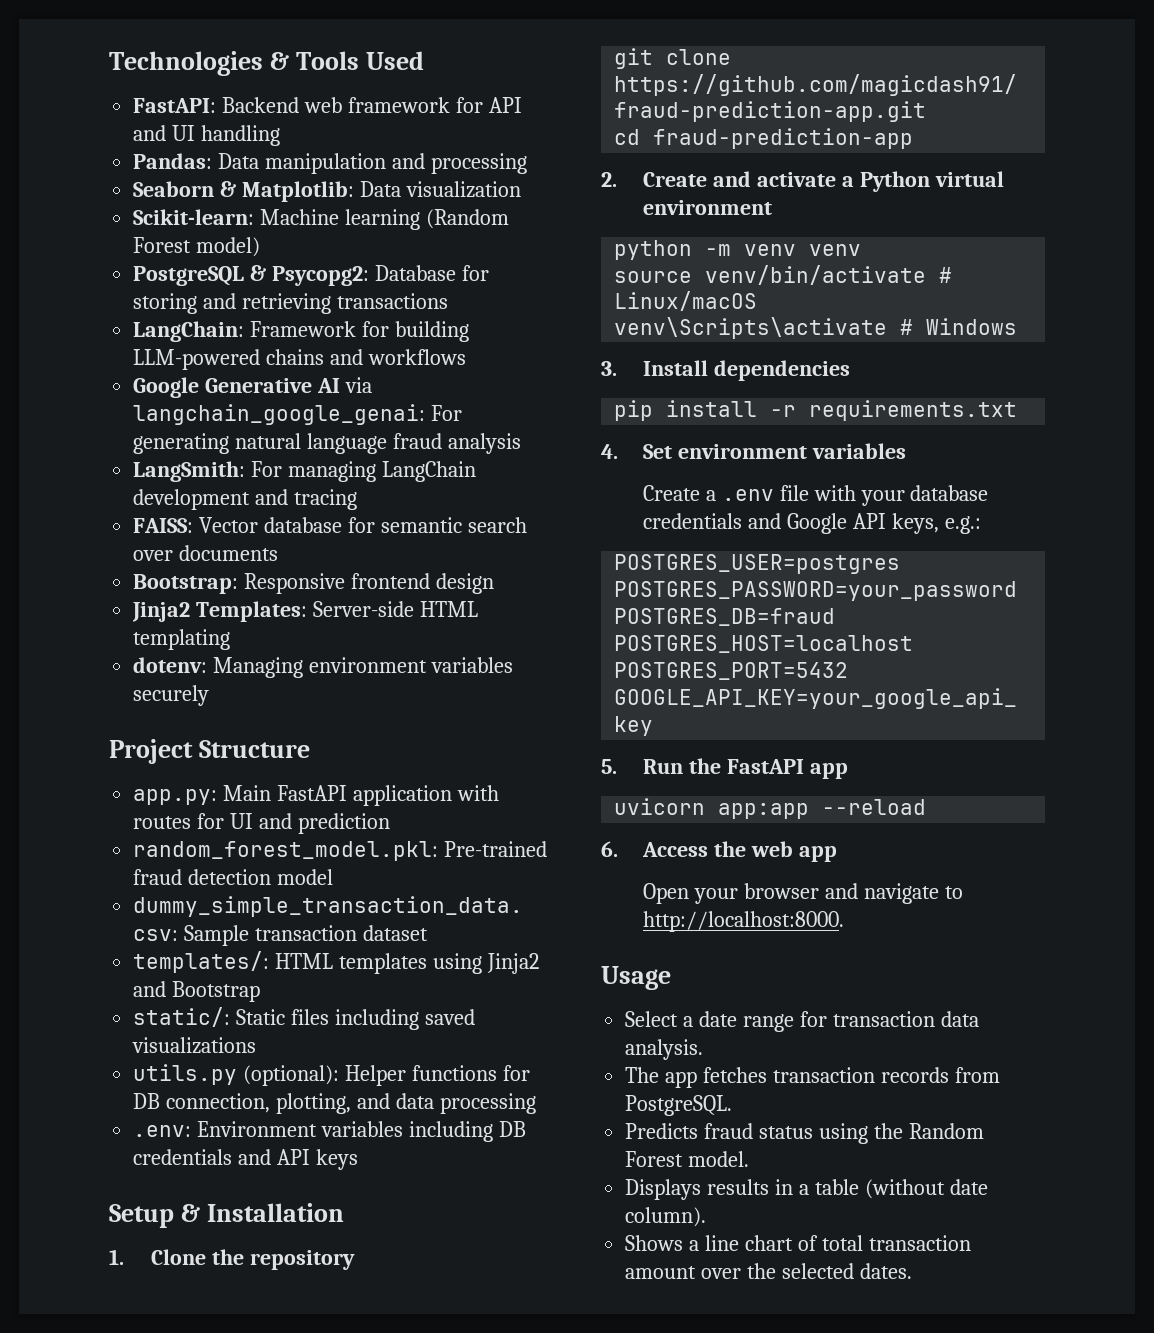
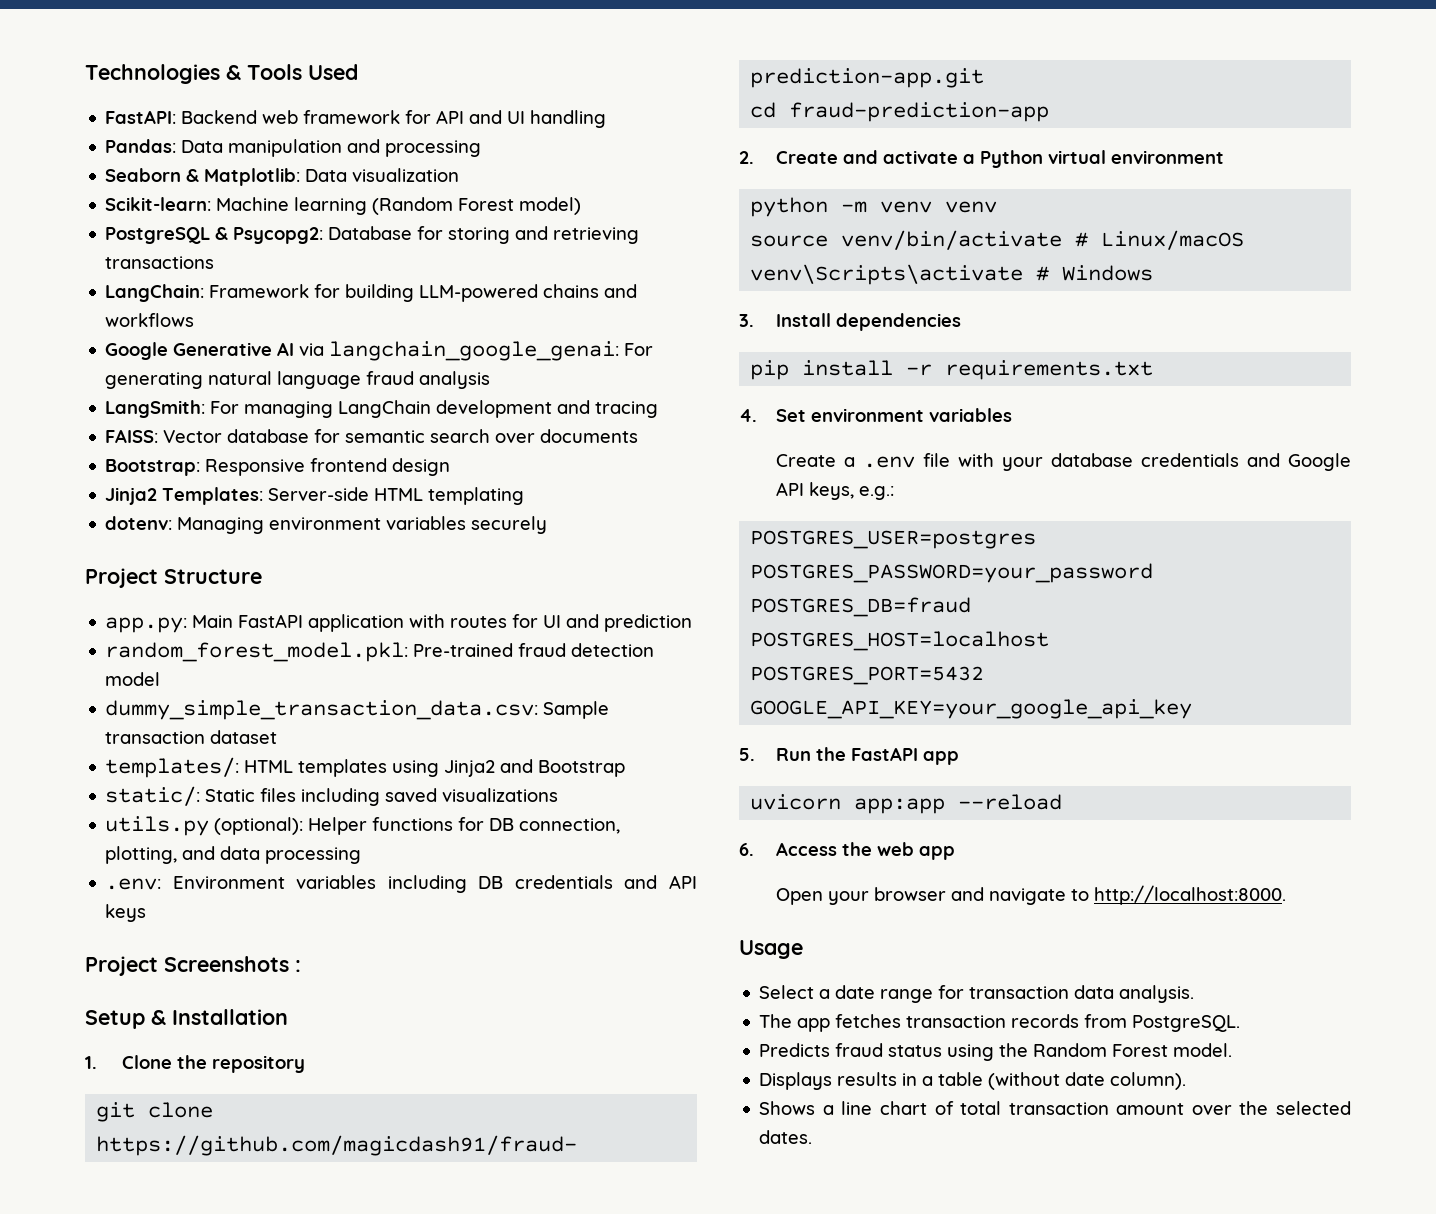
(359, 1159) none -> [85,956,301,976] // Project Screenshots :

